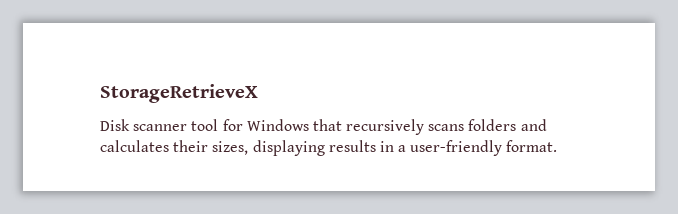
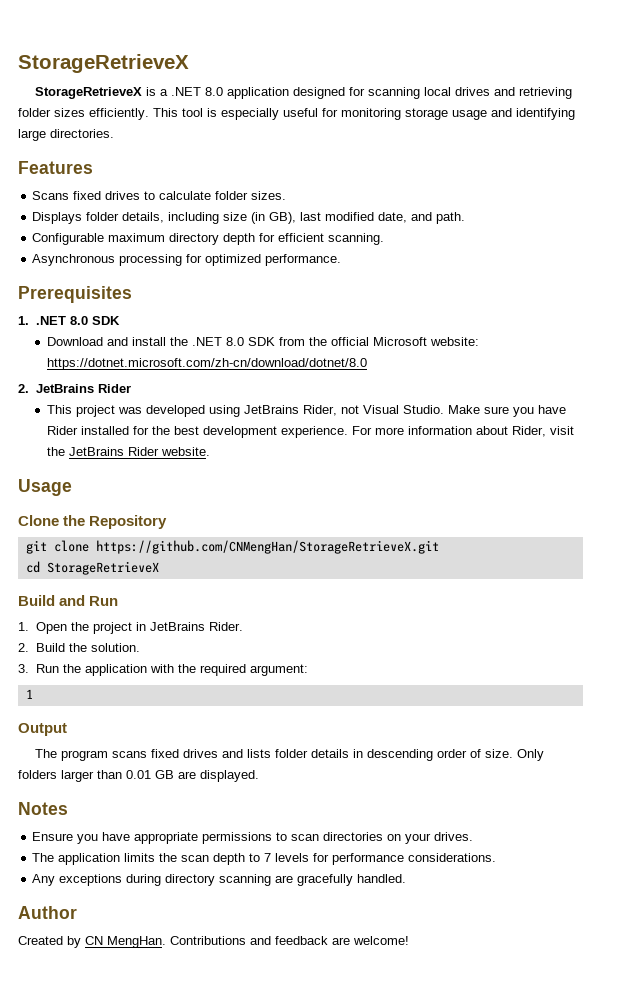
[100,84,258,103] [100,119,547,135] [100,140,558,156] StorageRetrieveX // Disk scanner tool for Windows that recursively scans folders and calculates their sizes, displaying results in a user-friendly format. -> [18,54,189,73] [34,87,572,99] [18,108,575,120] [18,129,114,141] [18,161,93,174] [32,191,287,200] [32,212,466,224] [32,233,385,245] [32,254,342,266] [18,286,132,303] [18,316,120,325] [46,337,479,346] [46,358,367,370] [18,384,131,393] [46,405,566,417] [46,426,574,438] [46,447,210,456] [18,479,72,496] [18,515,168,529] [25,540,439,554] [25,561,159,575] [18,595,119,606] [18,622,243,634] [18,643,140,652] [18,664,308,676] [25,689,33,699] [18,723,67,736] [34,749,544,761] [18,770,259,782] [18,802,68,815] [32,832,474,844] [32,853,497,865] [32,874,407,886] [18,906,77,919] [18,936,409,948] StorageRetrieveX // StorageRetrieveX is a .NET 8.0 application designed for scanning local drives and retrieving folder sizes efficiently. This tool is especially useful for monitoring storage usage and identifying large directories. // Features // Scans fixed drives to calculate folder sizes. // Displays folder details, including size (in GB), last modified date, and path. // Configurable maximum directory depth for efficient scanning. // Asynchronous processing for optimized performance. // Prerequisites // 1. .NET 8.0 SDK // Download and install the .NET 8.0 SDK from the official Microsoft website: https://dotnet.microsoft.com/zh-cn/download/dotnet/8.0 // 2. JetBrains Rider // This project was developed using JetBrains Rider, not Visual Studio. Make sure you have Rider installed for the best development experience. For more information about Rider, visit the JetBrains Rider website. // Usage // Clone the Repository // git clone https://github.com/CNMengHan/StorageRetrieveX.git // cd StorageRetrieveX // Build and Run // 1. Open the project in JetBrains Rider. // 2. Build the solution. // 3. Run the application with the required argument: // 1 // Output // The program scans fixed drives and lists folder details in descending order of size. Only folders larger than 0.01 GB are displayed. // Notes // Ensure you have appropriate permissions to scan directories on your drives. // The application limits the scan depth to 7 levels for performance considerations. // Any exceptions during directory scanning are gracefully handled. // Author // Created by CN MengHan. Contributions and feedback are welcome!

